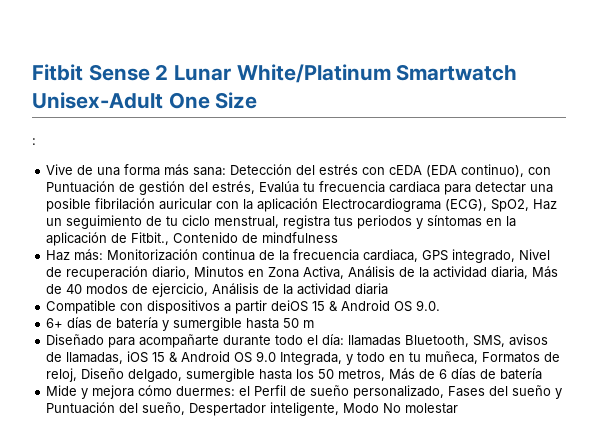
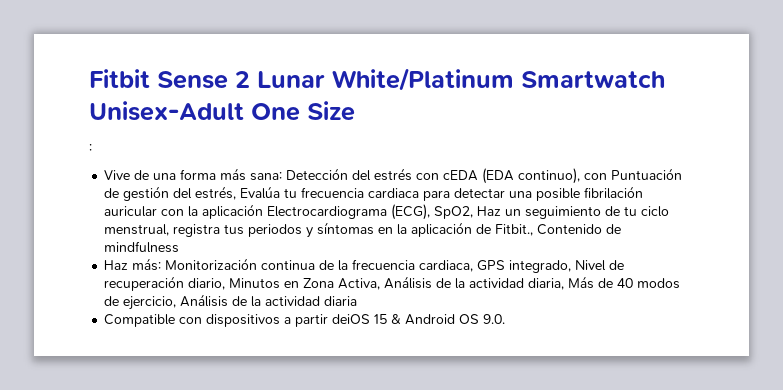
[46,317,315,331] [46,334,549,348] [46,351,561,365] [46,368,543,382] [46,385,563,399] [46,402,459,416] // 6+ días de batería y sumergible hasta 50 m // Diseñado para acompañarte durante todo el día: llamadas Bluetooth, SMS, avisos de llamadas, iOS 15 & Android OS 9.0 Integrada, y todo en tu muñeca, Formatos de reloj, Diseño delgado, sumergible hasta los 50 metros, Más de 6 días de batería // Mide y mejora cómo duermes: el Perfil de sueño personalizado, Fases del sueño y Puntuación del sueño, Despertador inteligente, Modo No molestar -> (506, 319) none

